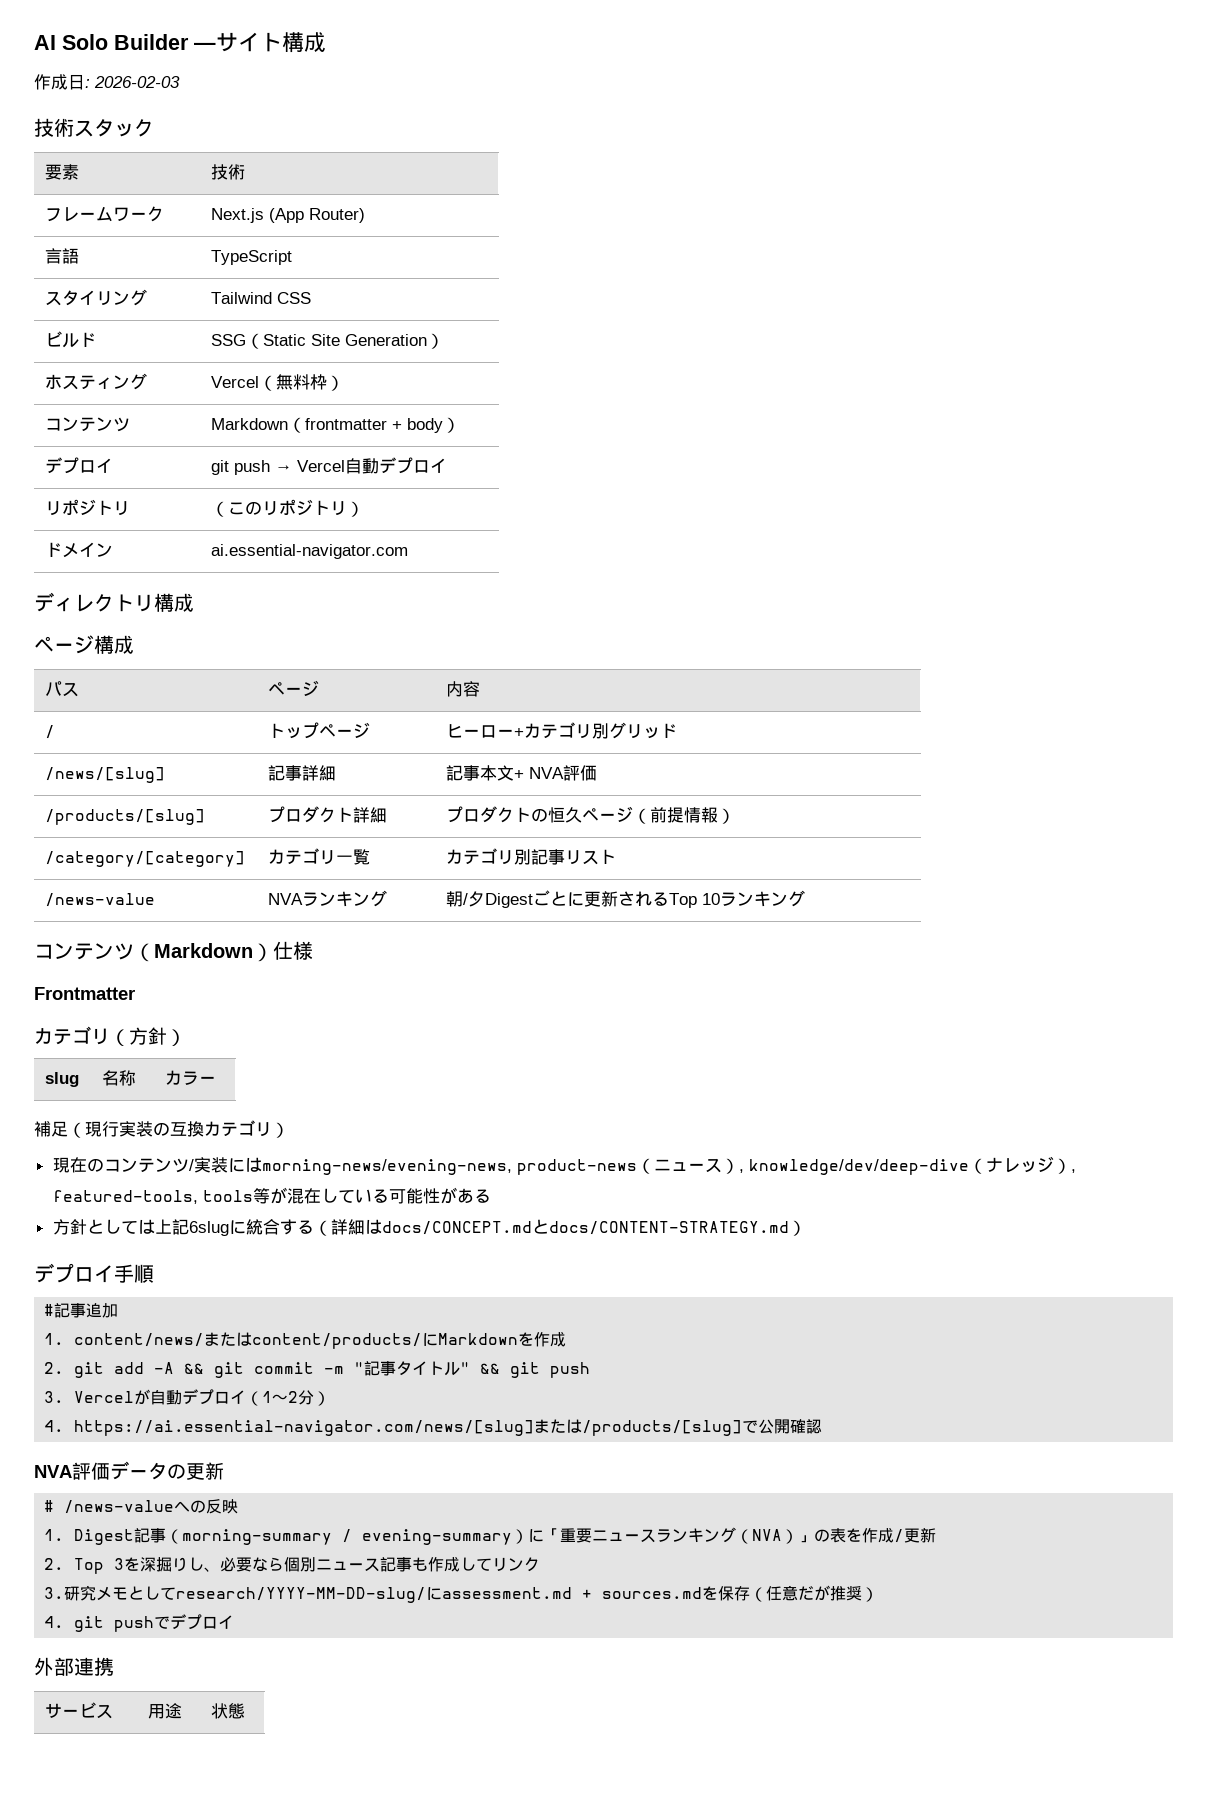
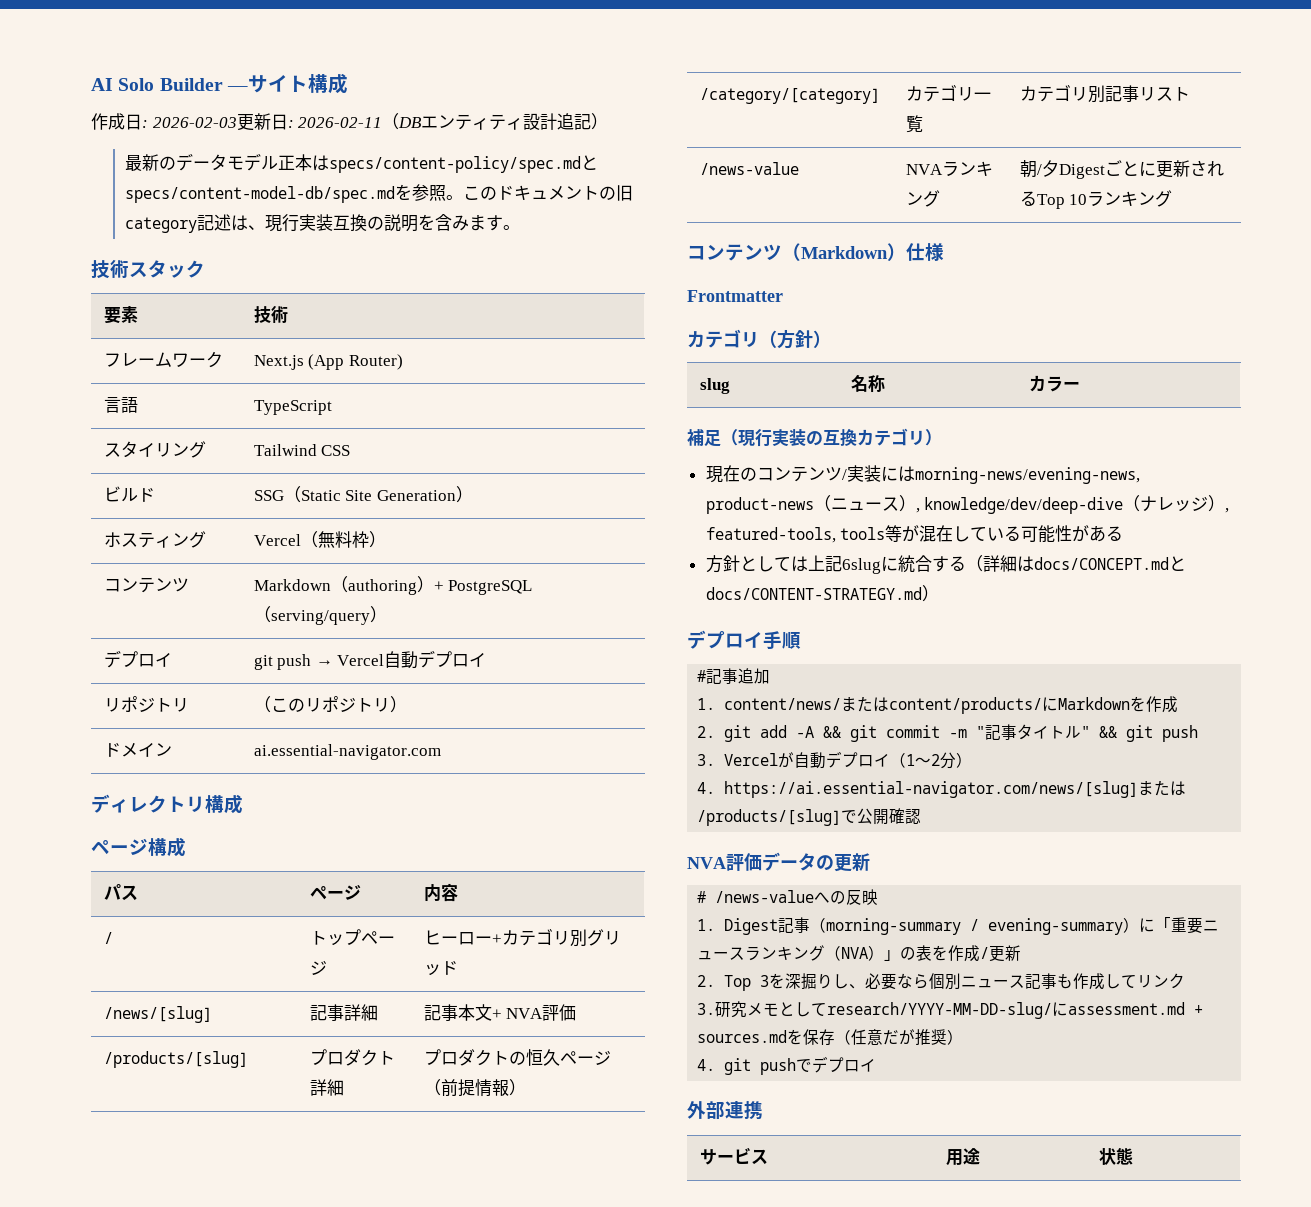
(180, 82) none -> [236,113,609,131] [124,153,598,173] [124,184,633,203] [124,214,520,233] 更新日: 2026-02-11（DBエンティティ設計追記） // 最新のデータモデル正本はspecs/content-policy/spec.mdとspecs/content-model-db/spec.mdを参照。このドキュメントの旧category記述は、現行実装互換の説明を含みます。
[305,418,444,433] frontmatter + body -> [347,576,533,595] [253,606,370,625] authoring）+ PostgreSQL（serving/query

